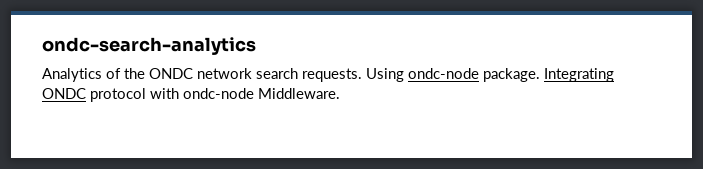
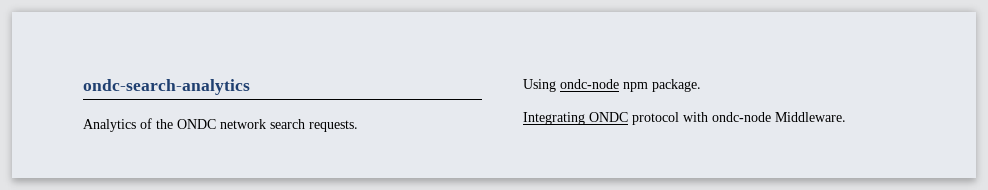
(362, 75) none -> (358, 126) //
(479, 73) none -> [623,82,648,92] npm
(540, 75) none -> (701, 85) //

